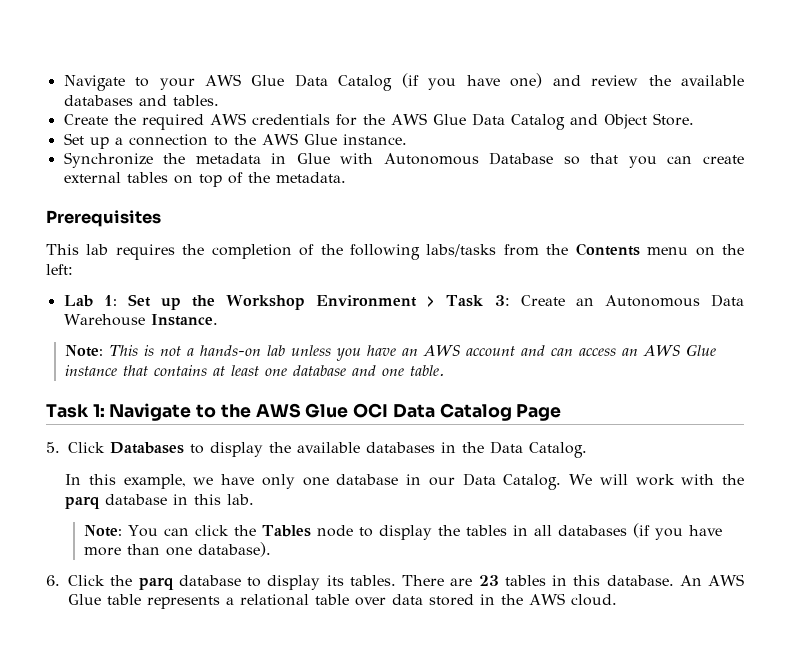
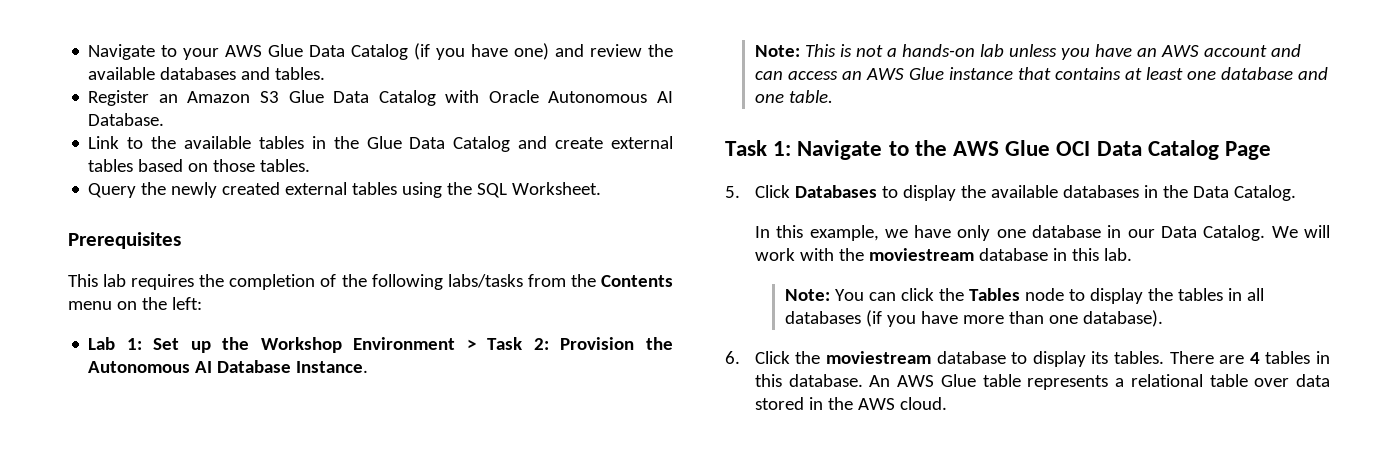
[63,113,694,130] [63,133,407,149] [63,152,744,168] [63,172,346,187] Create the required AWS credentials for the AWS Glue Data Catalog and Object Store. // Set up a connection to the AWS Glue instance. // Synchronize the metadata in Glue with Autonomous Database so that you can create external tables on top of the metadata. -> [88,90,673,106] [88,113,165,126] [88,136,673,152] [88,159,311,172] [88,182,602,198] Register an Amazon S3 Glue Data Catalog with Oracle Autonomous AI Database. // Link to the available tables in the Glue Data Catalog and create external tables based on those tables. // Query the newly created external tables using the SQL Worksheet.
[494,294,744,307] [63,314,145,326] 3: Create an Autonomous Data Warehouse -> [533,337,673,350] [88,360,292,373] 2: Provision the Autonomous AI Database
[65,496,101,509] parq -> [868,248,974,261] moviestream
[138,577,174,590] parq -> [826,351,932,364] moviestream
[478,575,499,586] 23 -> [1249,352,1260,364] 4

